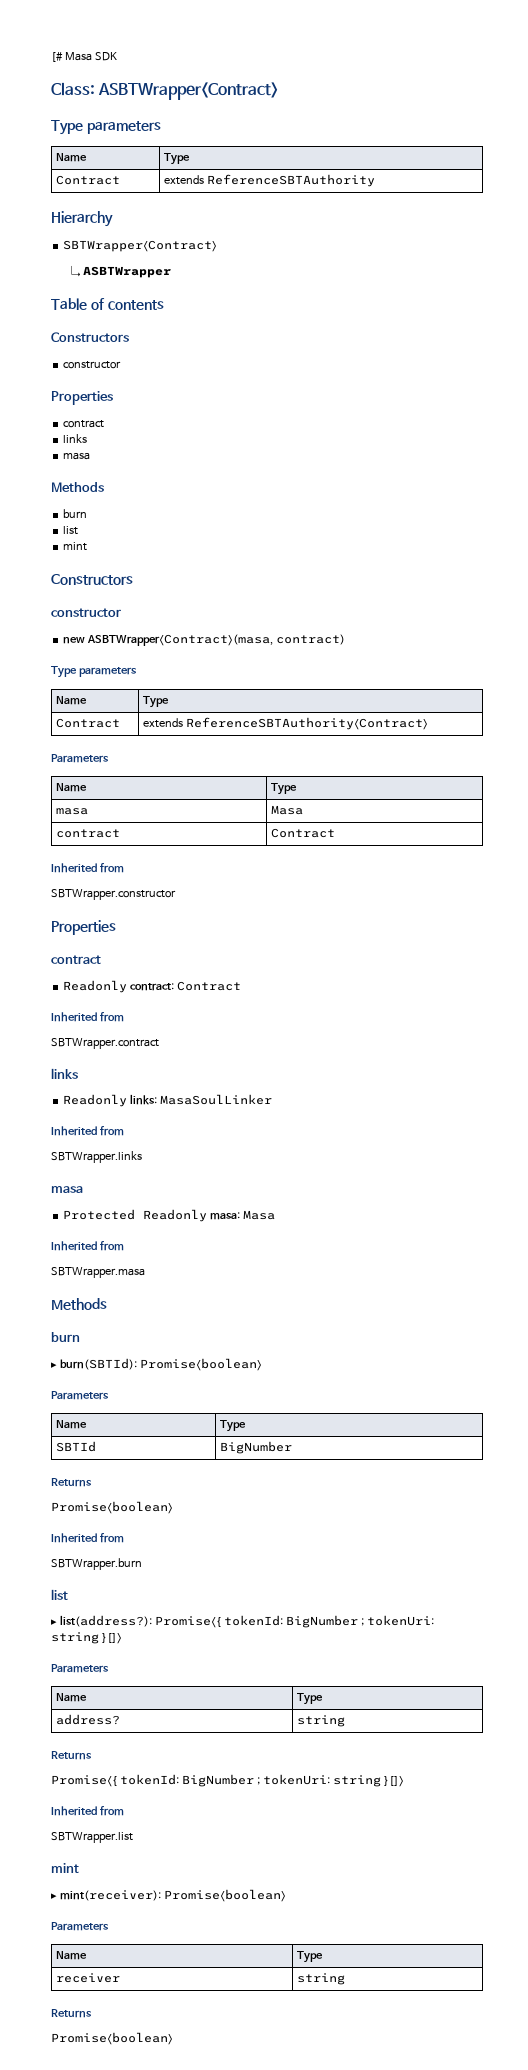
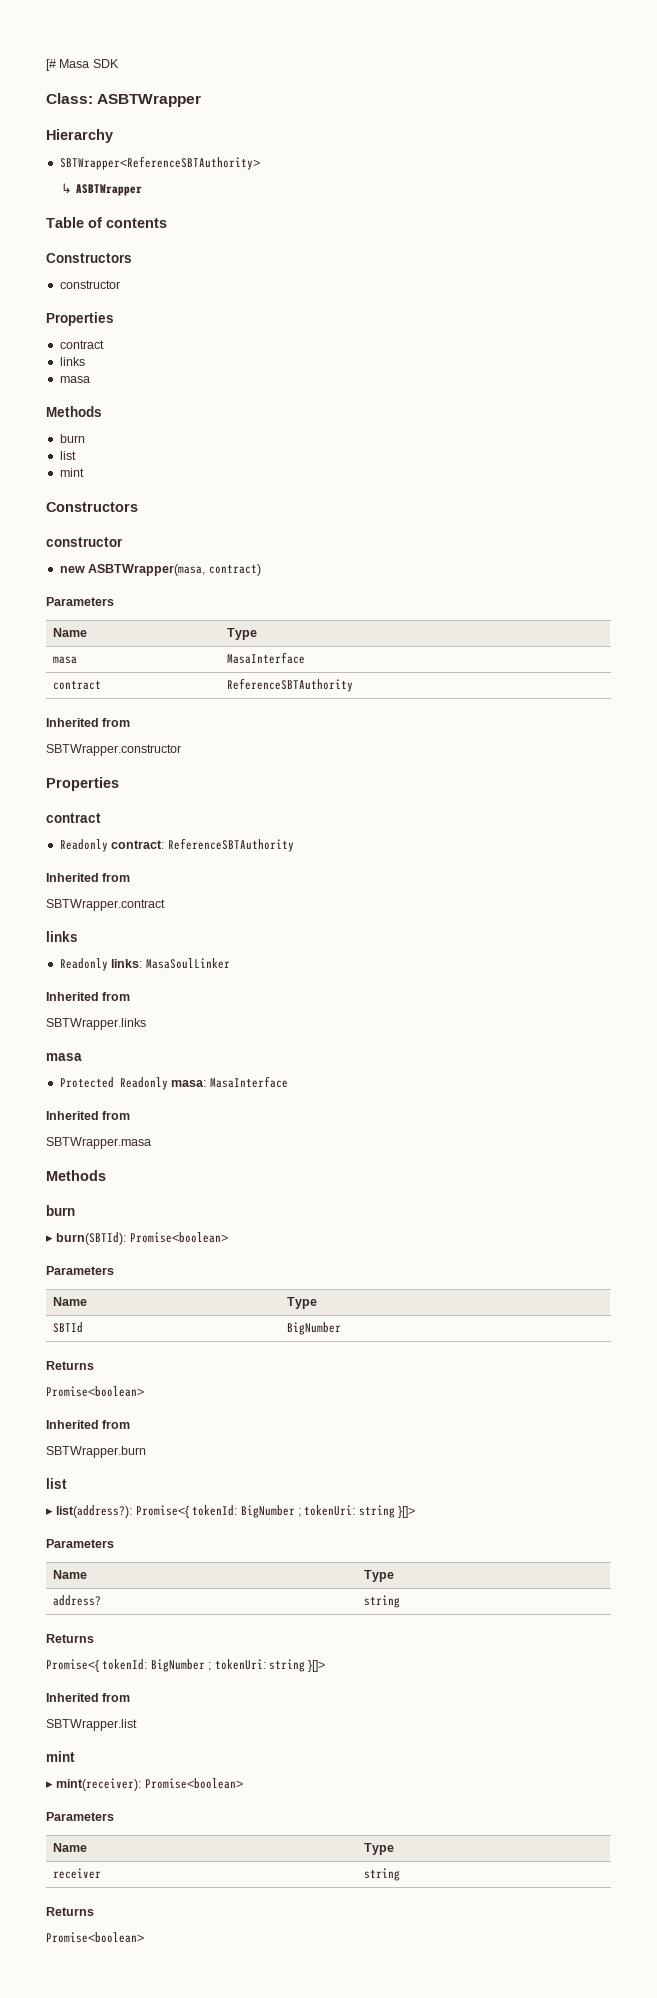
[98,82,279,100] [51,120,161,135] [56,153,88,162] [164,153,191,165] [56,175,121,185] [164,174,376,187] ASBTWrapper<Contract> // Type parameters // Name | Type // Contract | extends ReferenceSBTAuthority -> [97,94,202,107] ASBTWrapper
[63,240,218,252] SBTWrapper<Contract> -> [59,156,260,170] SBTWrapper<ReferenceSBTAuthority>
[87,634,274,646] ASBTWrapper<Contract>(masa, -> [88,564,206,576] ASBTWrapper(masa,
[51,666,137,678] [56,696,88,705] [143,696,170,708] [56,718,121,728] [143,717,429,730] // Type parameters // Name | Type // Contract | extends ReferenceSBTAuthority<Contract> -> (261, 570) none
[271,805,304,815] Masa -> [227,652,306,664] MasaInterface
[271,828,336,838] Contract -> [227,678,354,692] ReferenceSBTAuthority
[177,981,242,991] Contract -> [167,838,294,852] ReferenceSBTAuthority
[243,1210,276,1220] Masa -> [209,1076,288,1088] MasaInterface

